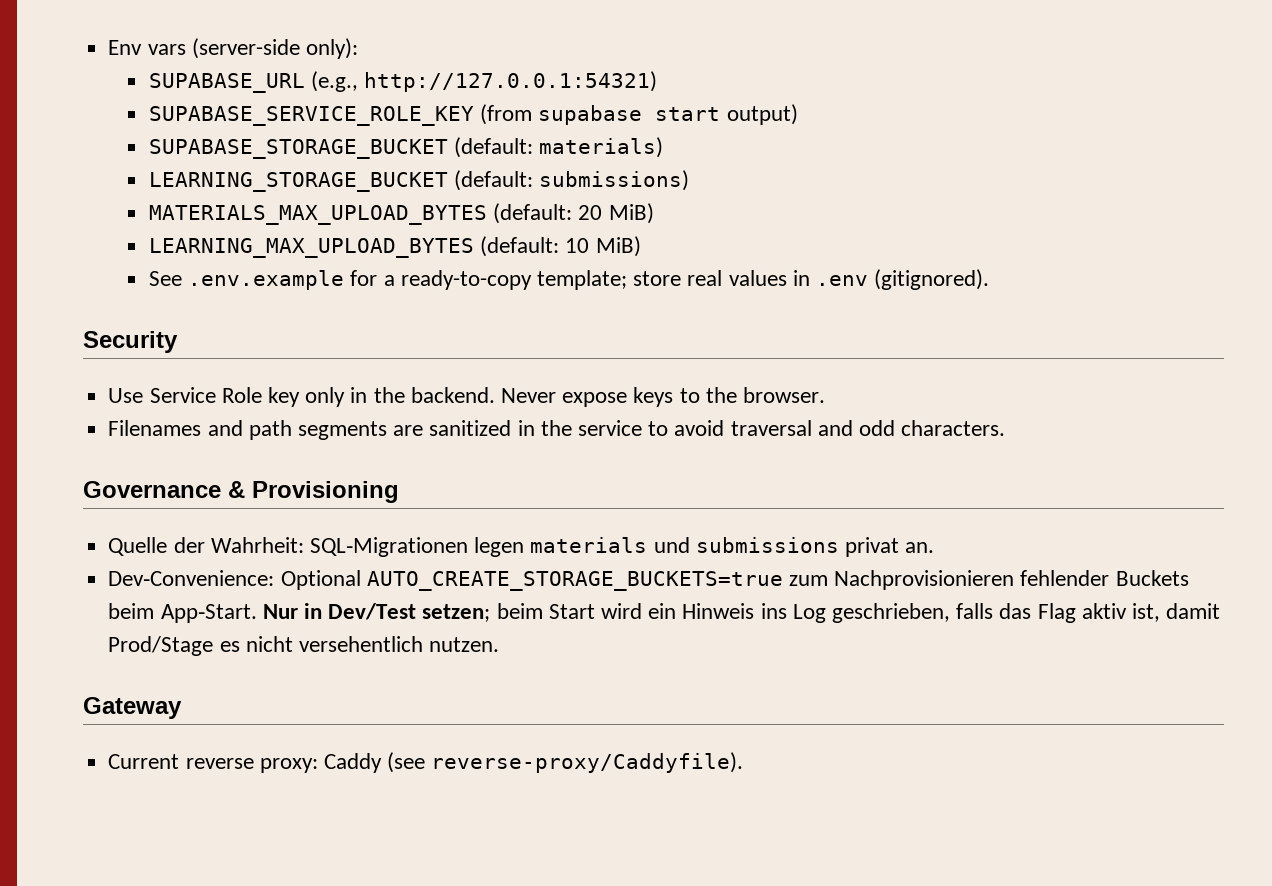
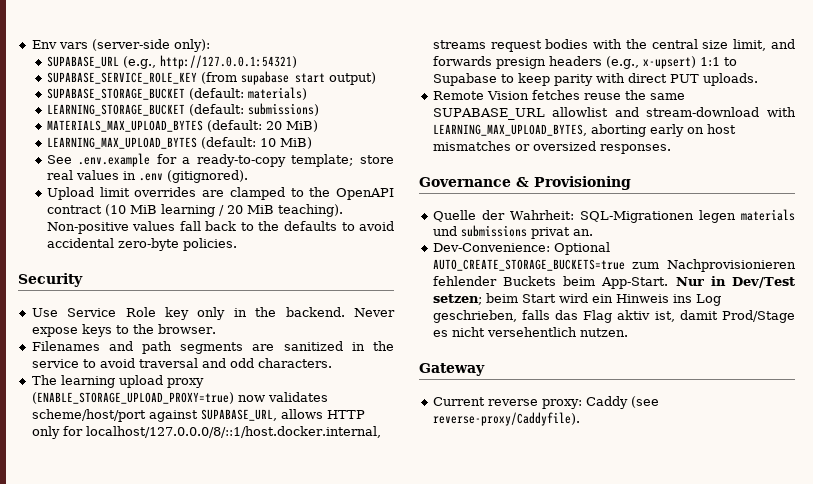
(990, 279) none -> [46,187,394,200] [46,204,343,217] [46,221,394,234] [46,238,237,251] // Upload limit overrides are clamped to the OpenAPI contract (10 MiB learning / 20 MiB teaching). Non-positive values fall back to the defaults to avoid accidental zero-byte policies.
(1006, 428) none -> [31,375,204,388] [31,392,328,404] [31,409,365,422] [31,426,381,439] [432,39,795,52] [432,56,737,69] [432,73,758,86] [432,90,685,100] [432,107,796,120] [432,124,736,137] [432,141,671,154] // The learning upload proxy (ENABLE_STORAGE_UPLOAD_PROXY=true) now validates scheme/host/port against SUPABASE_URL, allows HTTP only for localhost/127.0.0.0/8/::1/host.docker.internal, streams request bodies with the central size limit, and forwards presign headers (e.g., x-upsert) 1:1 to Supabase to keep parity with direct PUT uploads. // Remote Vision fetches reuse the same SUPABASE_URL allowlist and stream-download with LEARNING_MAX_UPLOAD_BYTES, aborting early on host mismatches or oversized responses.

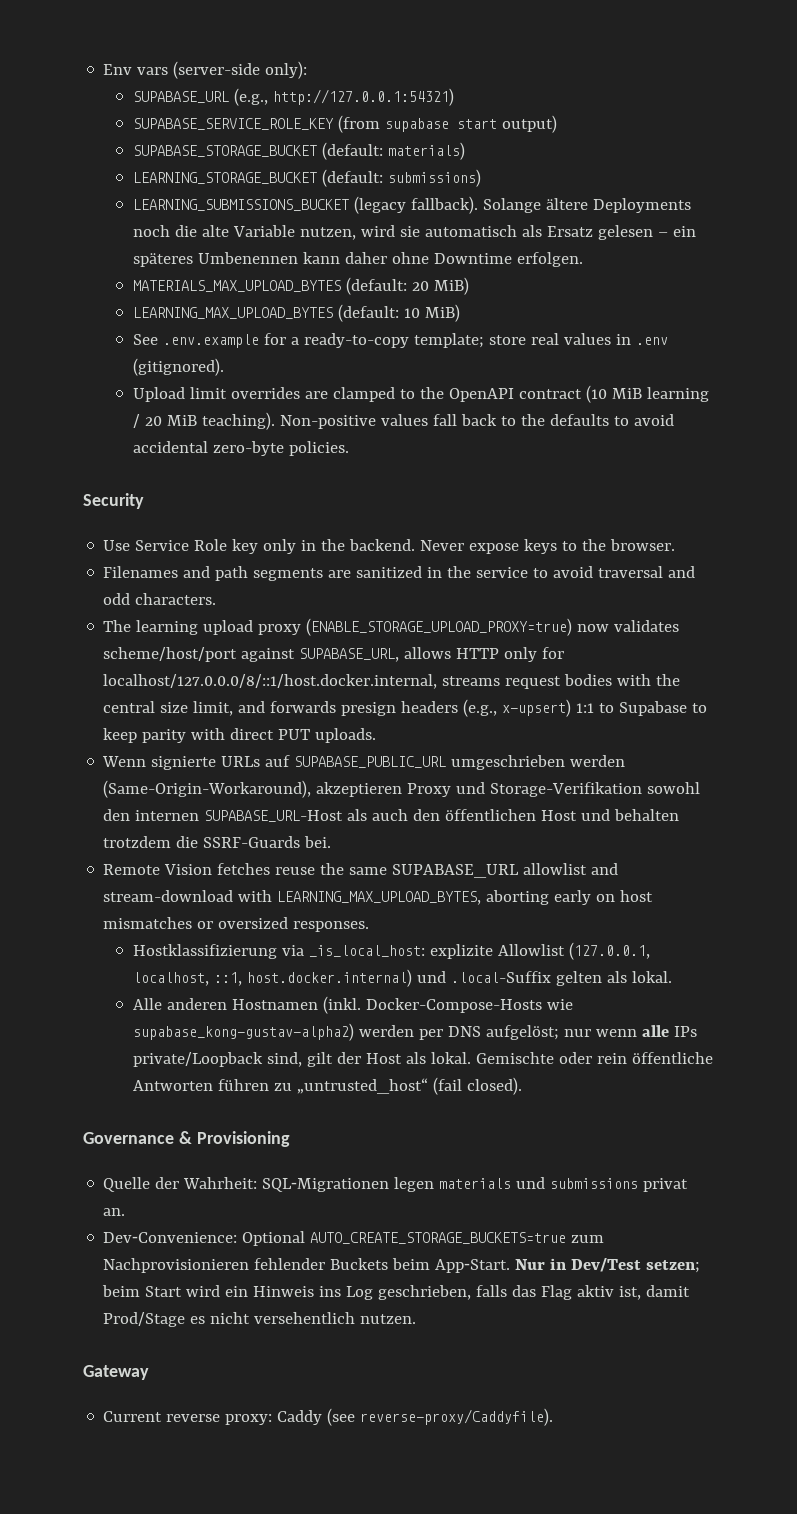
(319, 109) none -> [132,196,691,214] [132,225,696,240] [132,252,583,267] // LEARNING_SUBMISSIONS_BUCKET (legacy fallback). Solange ältere Deployments noch die alte Variable nutzen, wird sie automatisch als Ersatz gelesen – ein späteres Umbenennen kann daher ohne Downtime erfolgen.
(758, 79) none -> [102,755,626,770] [103,780,701,798] [103,809,680,822] [103,836,332,848] // Wenn signierte URLs auf SUPABASE_PUBLIC_URL umgeschrieben werden (Same-Origin-Workaround), akzeptieren Proxy und Storage-Verifikation sowohl den internen SUPABASE_URL-Host als auch den öffentlichen Host und behalten trotzdem die SSRF-Guards bei.
(671, 149) none -> [132,942,650,960] [132,969,672,987] [132,996,573,1014] [132,1023,697,1041] [132,1052,713,1067] [132,1077,522,1095] // Hostklassifizierung via _is_local_host: explizite Allowlist (127.0.0.1, localhost, ::1, host.docker.internal) und .local-Suffix gelten als lokal. // Alle anderen Hostnamen (inkl. Docker-Compose-Hosts wie supabase_kong-gustav-alpha2) werden per DNS aufgelöst; nur wenn alle IPs private/Loopback sind, gilt der Host als lokal. Gemischte oder rein öffentliche Antworten führen zu „untrusted_host“ (fail closed).

